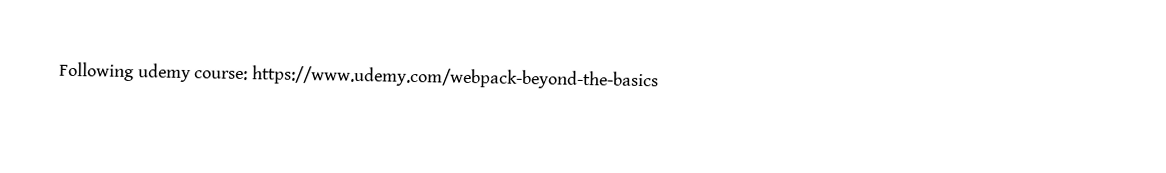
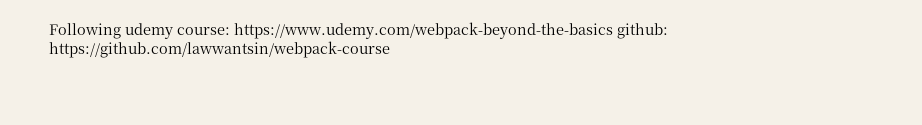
(660, 78) none -> [617,23,668,39] [49,41,390,58] github: https://github.com/lawwantsin/webpack-course

